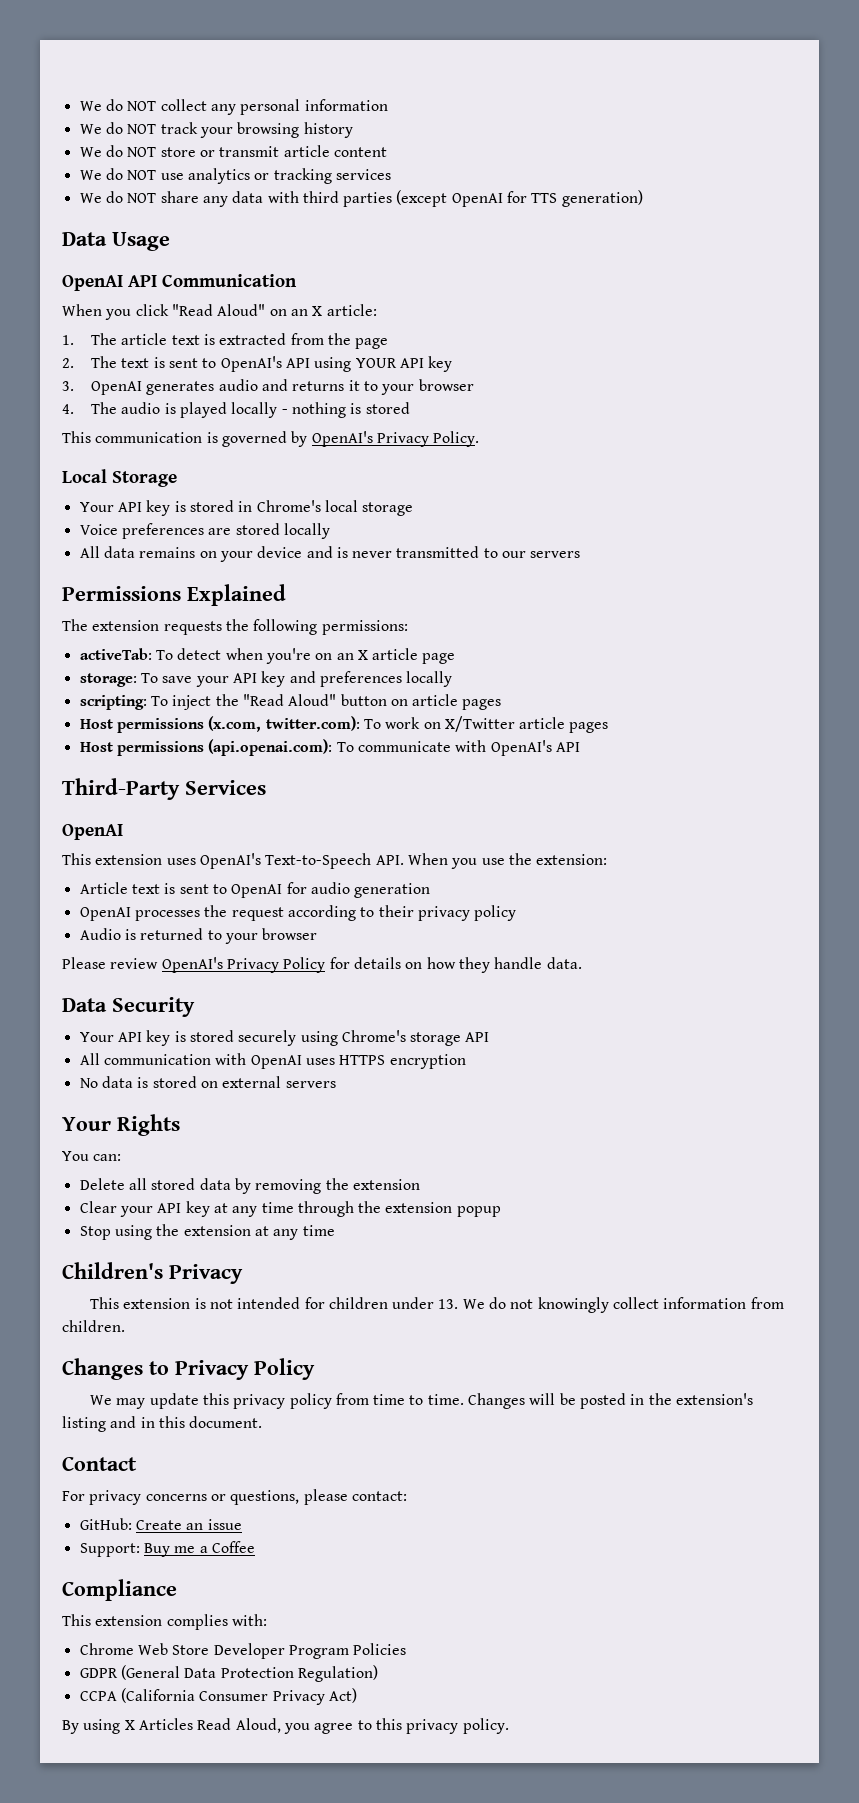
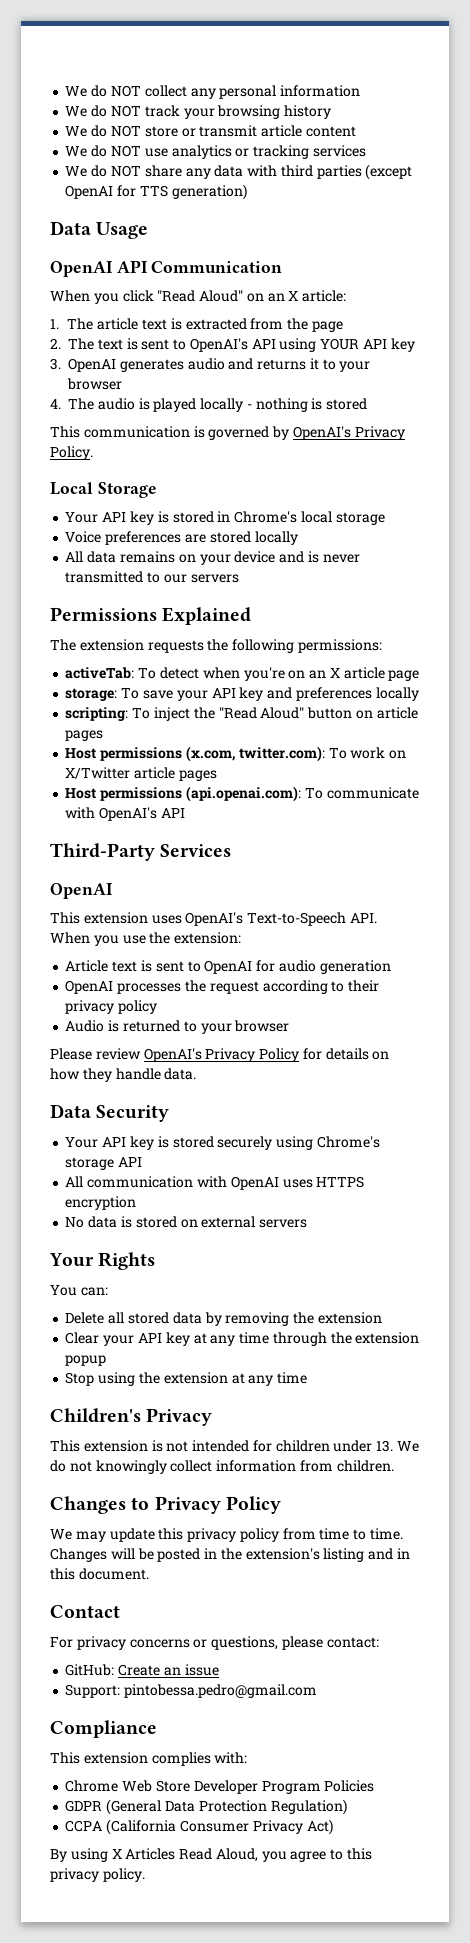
[143,1541,255,1557] Buy me a Coffee -> [124,1684,318,1699] pintobessa.pedro@gmail.com

